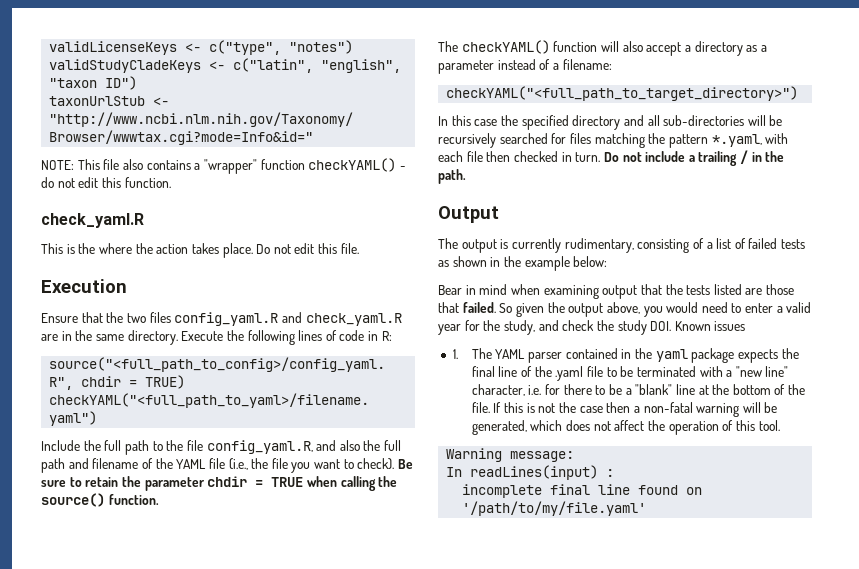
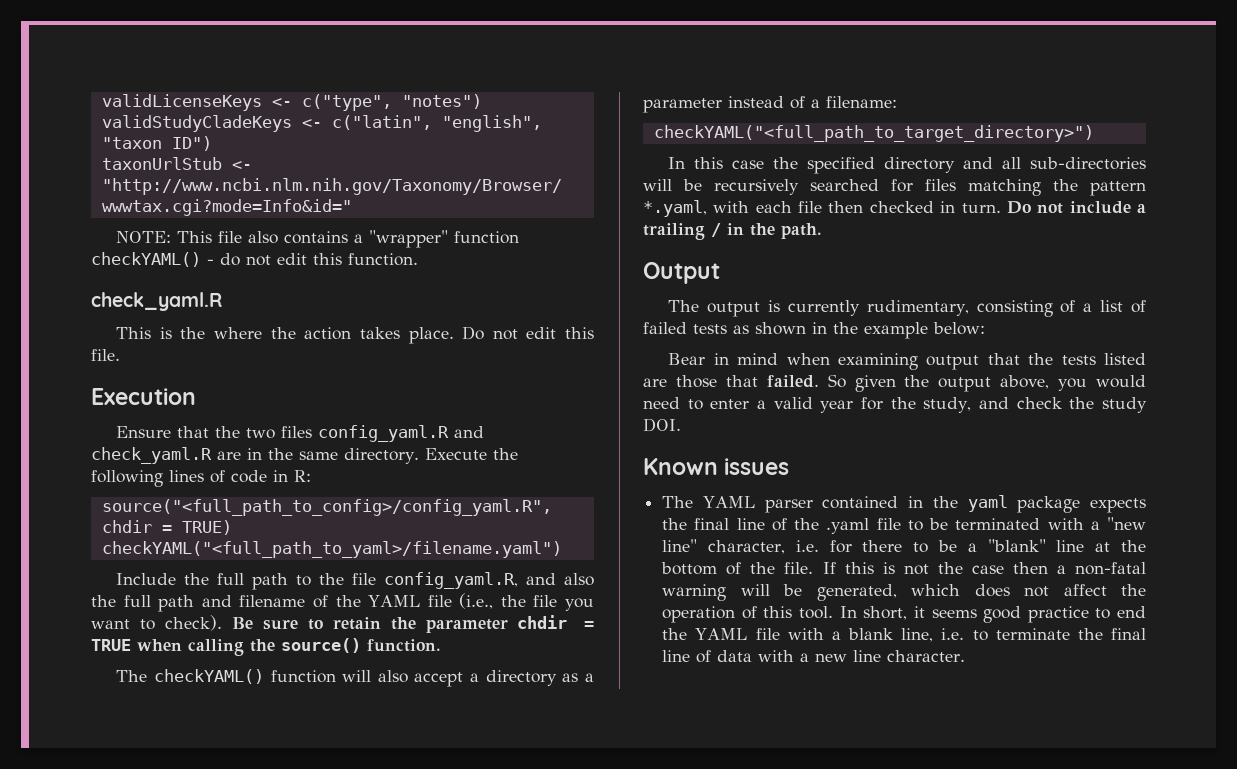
(672, 326) none -> (681, 425) //
[452,349,458,359] 1. -> (790, 466) none
[446,448,575,462] [446,465,615,480] [462,484,703,498] [462,501,647,516] // Warning message: // In readLines(input) : // incomplete final line found on '/path/to/my/file.yaml' -> [839,606,1146,623] [662,628,1146,642] [662,650,966,663] In short, it seems good practice to end the YAML file with a blank line, i.e. to terminate the final line of data with a new line character.

